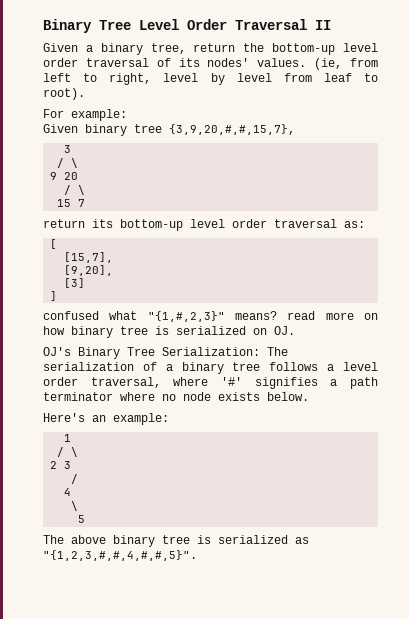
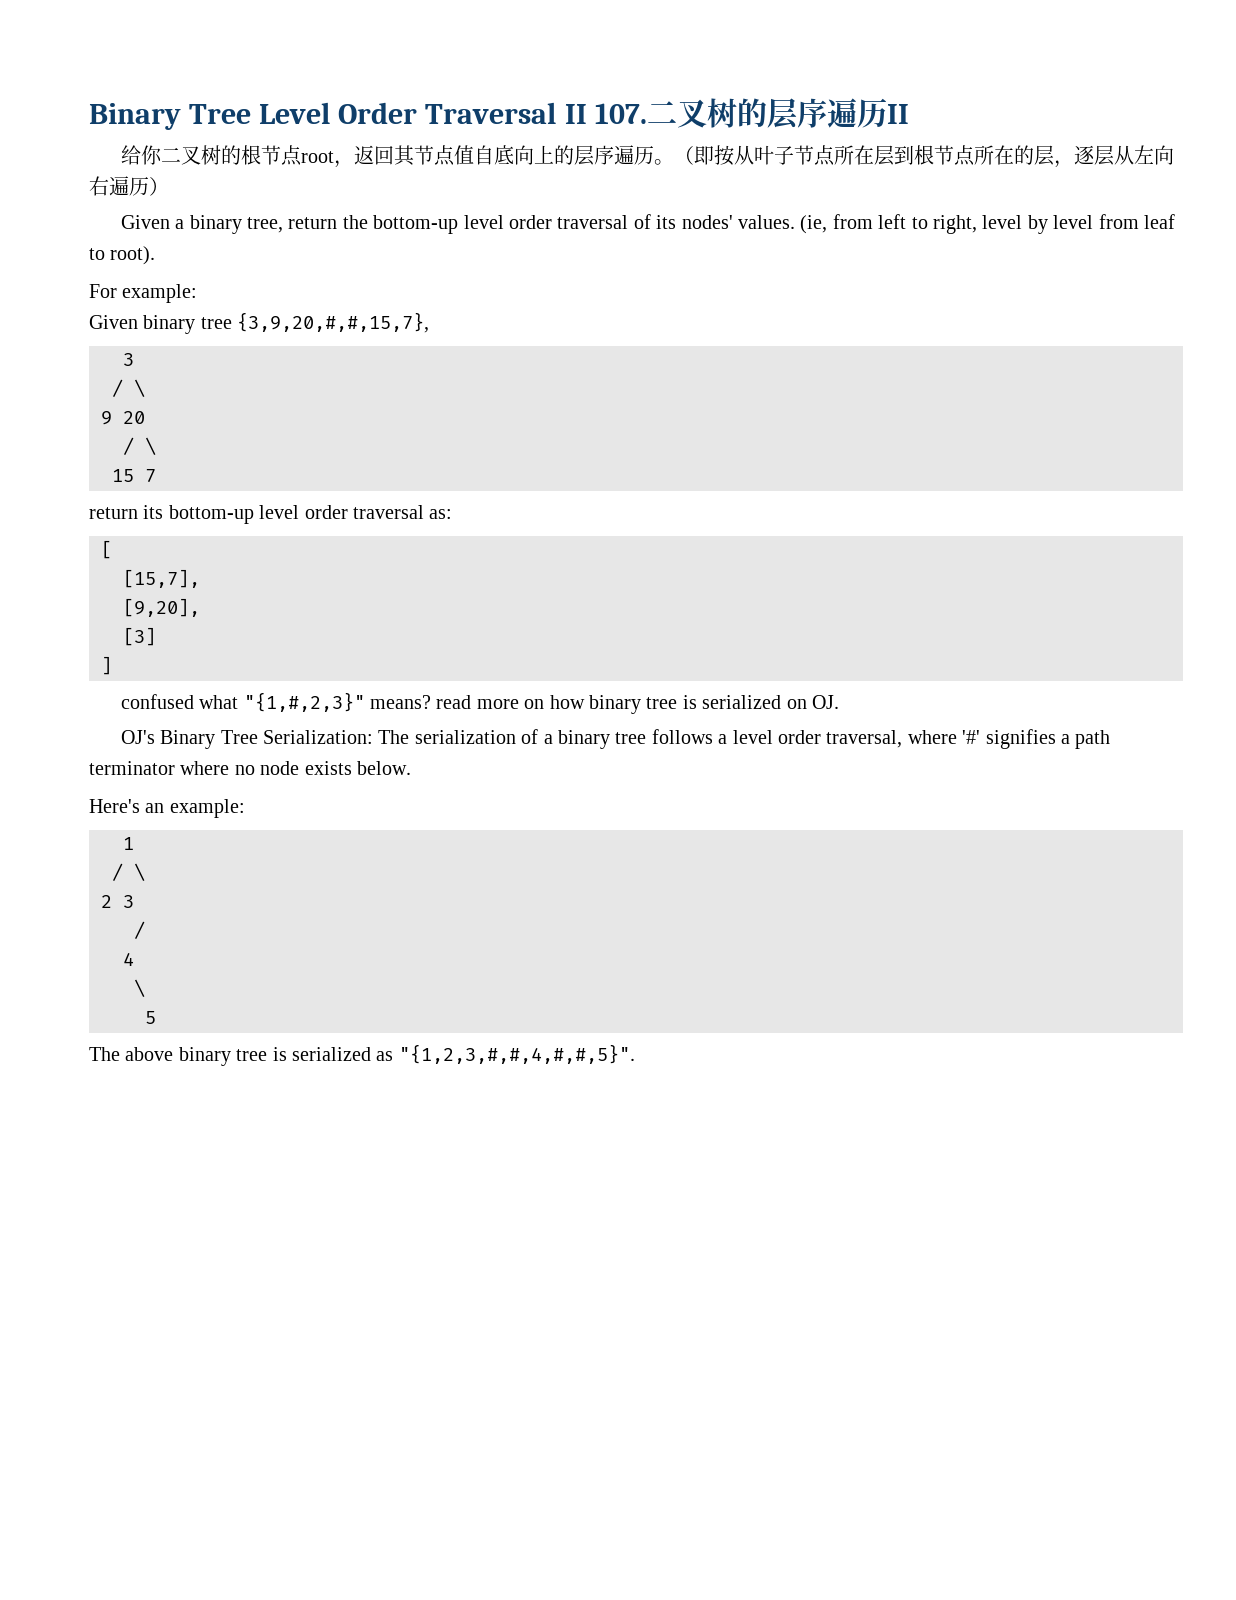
(331, 25) none -> [594,98,909,129] [120,145,1174,168] [89,176,169,196] 107.二叉树的层序遍历II // 给你二叉树的根节点root，返回其节点值自底向上的层序遍历。（即按从叶子节点所在层到根节点所在的层，逐层从左向右遍历）

